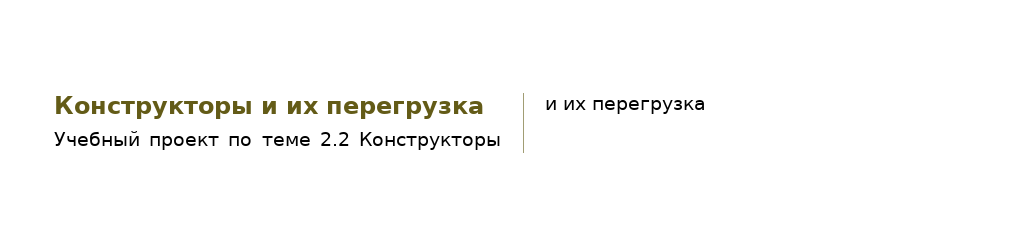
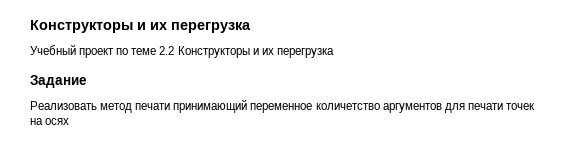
(706, 107) none -> [30,75,87,88] [30,99,535,113] [30,118,70,125] // Задание // Реализовать метод печати принимающий переменное количетство аргументов для печати точек на осях

